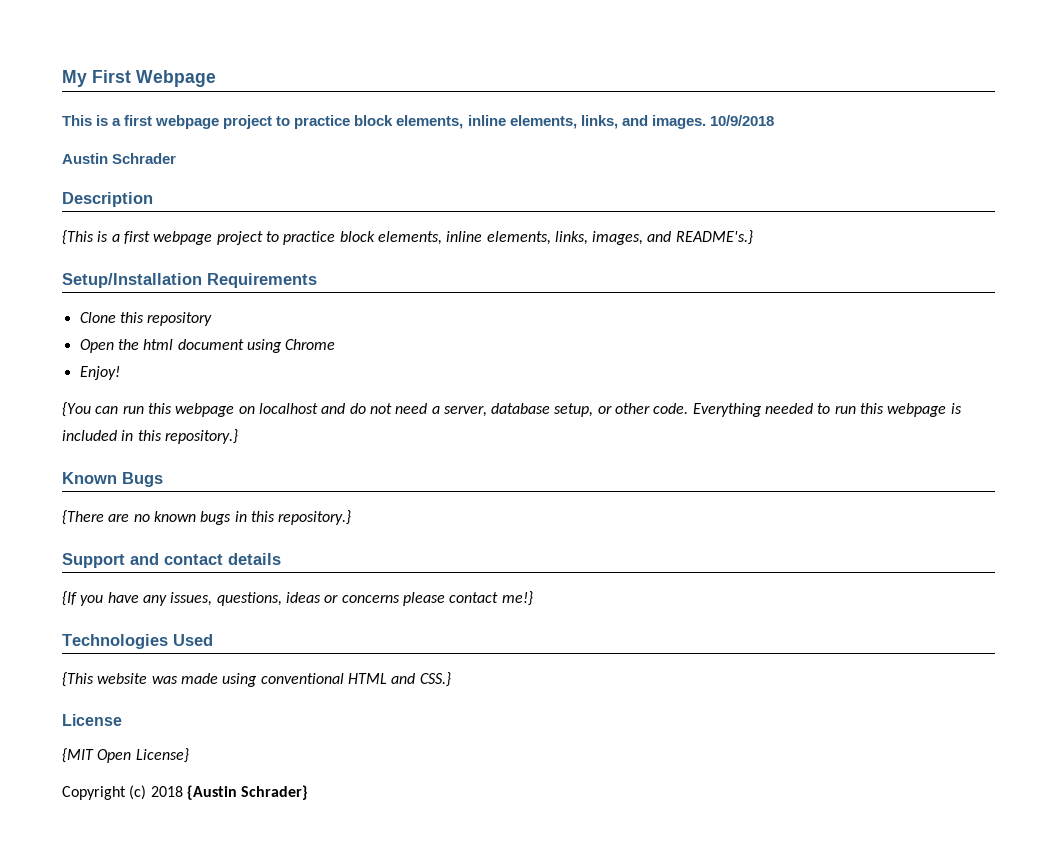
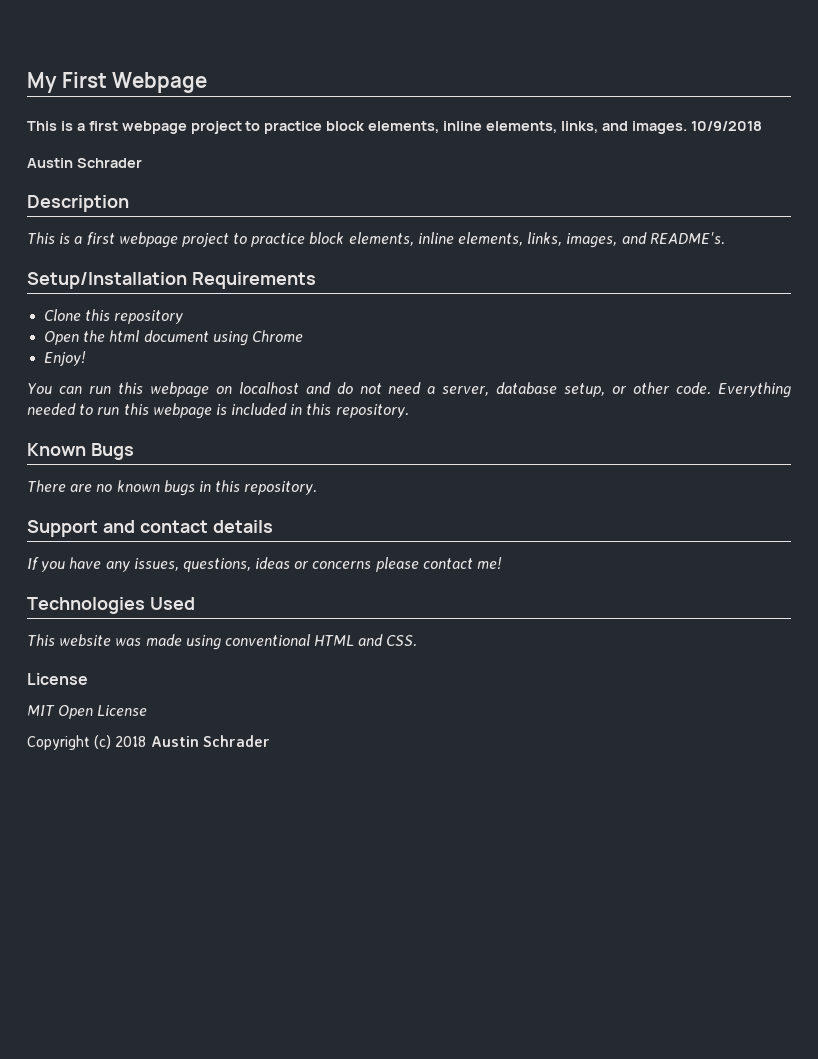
[62,230,94,245] {This -> [27,232,55,244] This
[675,230,753,245] README's.} -> [649,232,725,245] README's.
[62,402,91,417] {You -> [27,383,52,394] You
[164,429,238,444] repository.} -> [335,404,409,418] repository.
[62,510,104,525] {There -> [27,480,66,492] There
[278,510,352,525] repository.} -> [244,481,318,495] repository.
[62,591,77,606] {If -> [27,557,39,570] If
[501,591,533,606] me!} -> [477,557,503,569] me!
[62,672,94,687] {This -> [27,634,55,646] This
[419,672,451,687] [62,714,122,726] [62,748,189,763] CSS.} // License // {MIT Open License} -> [386,635,418,647] [27,673,88,685] [27,705,148,719] CSS. // License // MIT Open License
[186,785,309,800] {Austin Schrader} -> [150,735,270,747] Austin Schrader

